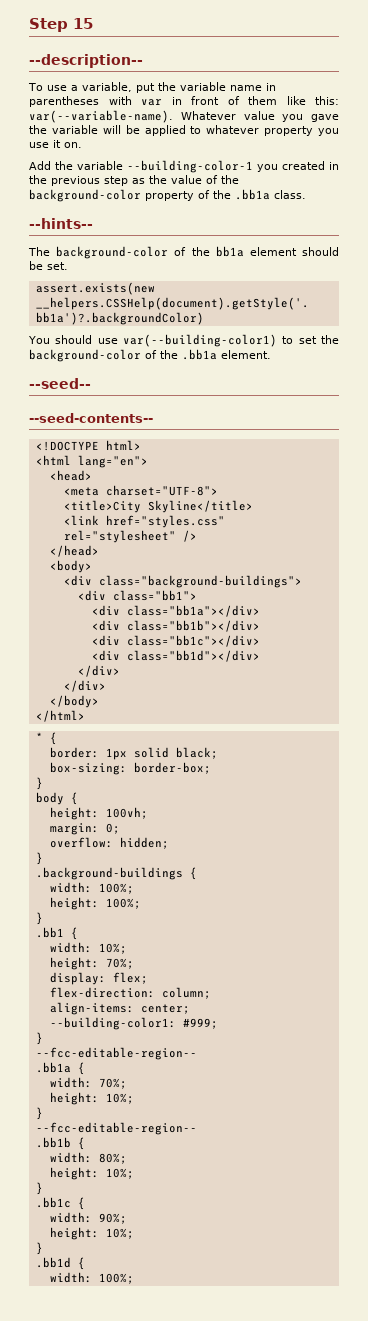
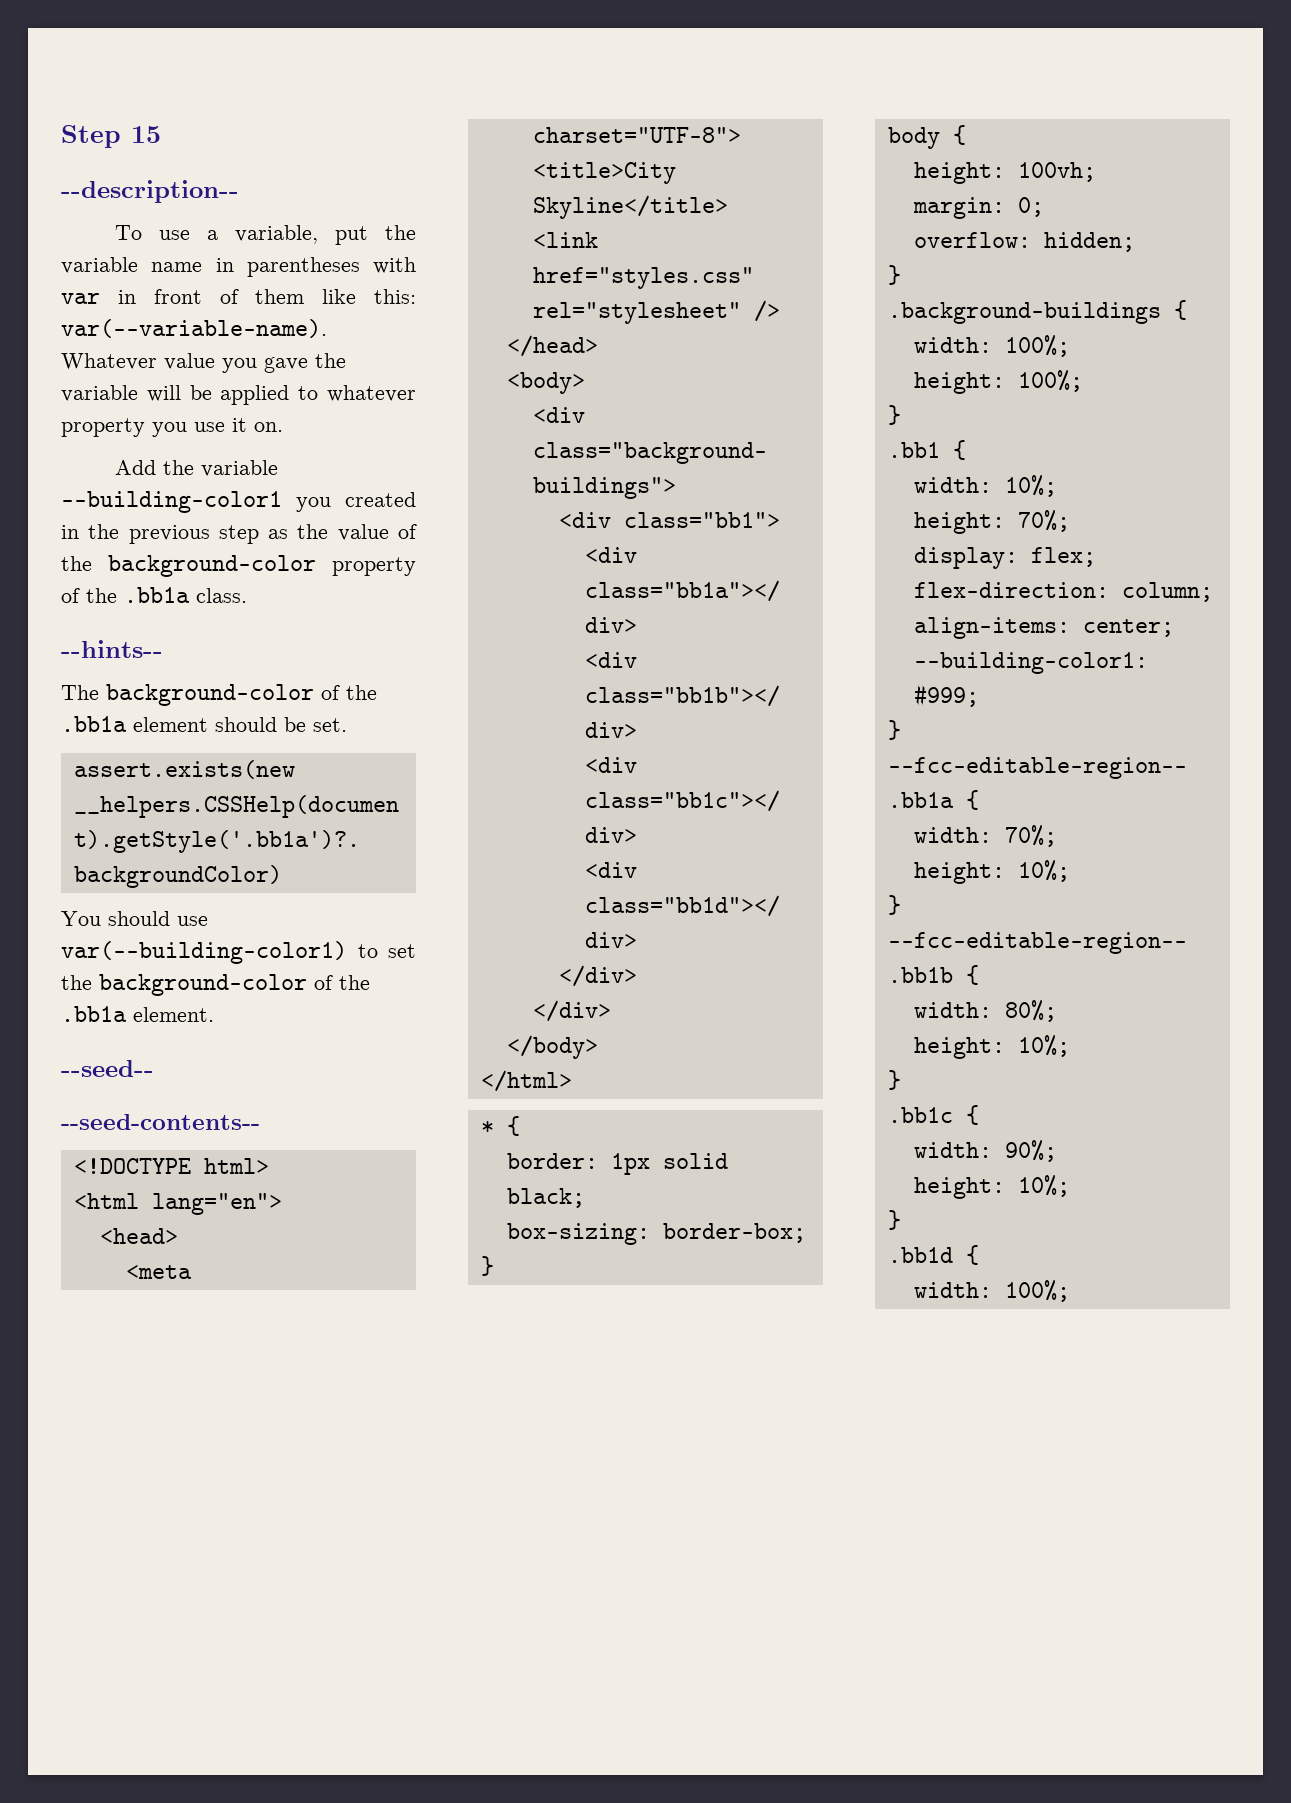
[127,160,253,173] --building-color-1 -> [61,491,282,513] --building-color1
[215,246,244,257] bb1a -> [61,716,127,732] .bb1a

